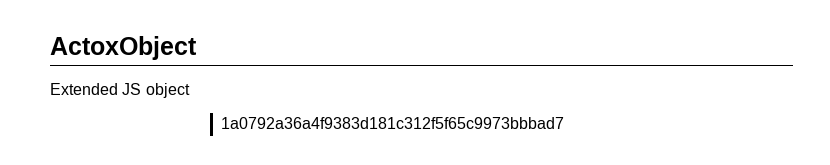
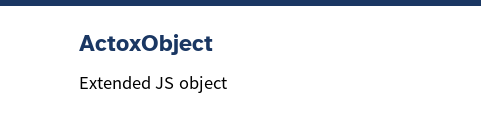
[221,117,565,129] // 1a0792a36a4f9383d181c312f5f65c9973bbbad7 -> (227, 84) none

